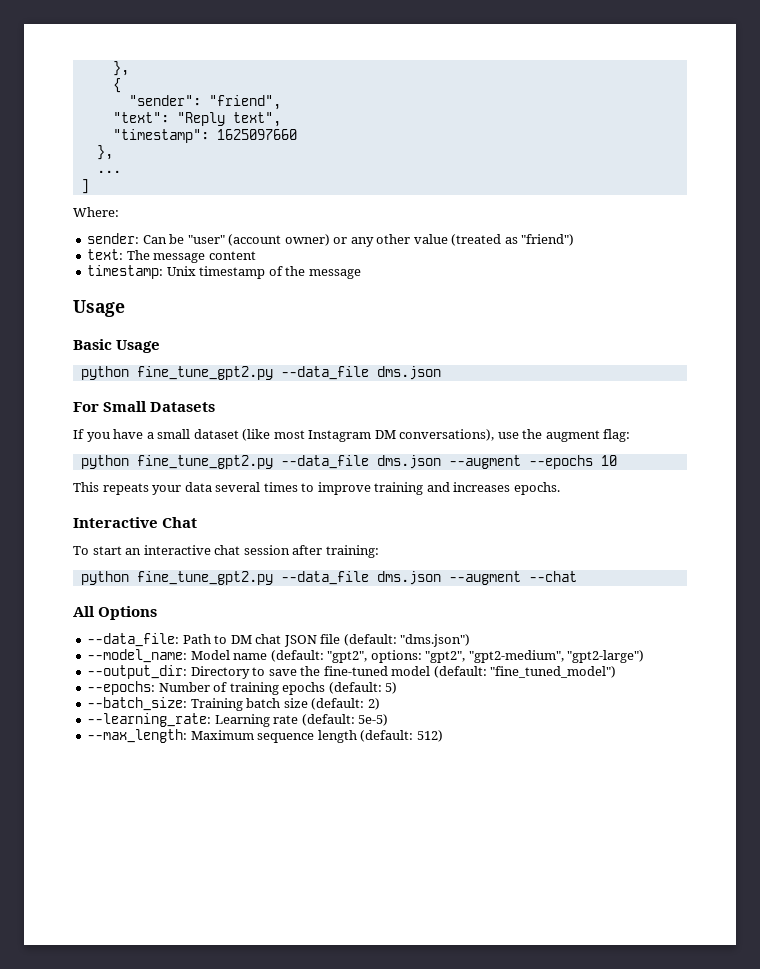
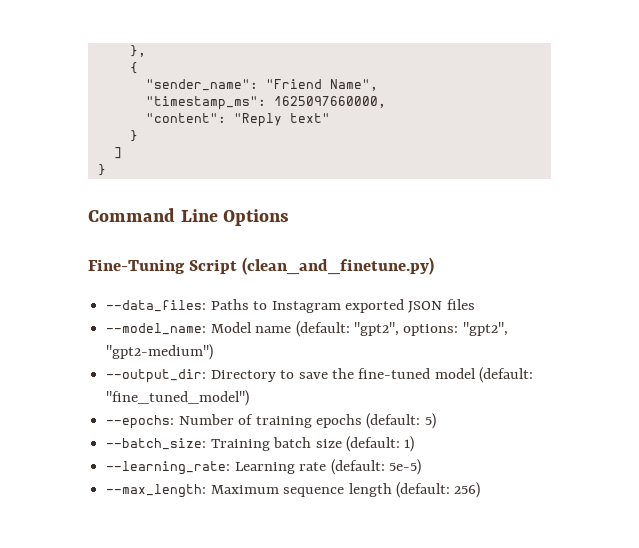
[128,95,281,110] [112,112,281,127] [112,129,297,143] [96,145,113,160] [96,170,121,173] [80,179,89,194] [73,207,119,217] [87,233,575,247] [87,249,256,263] [87,265,361,279] [73,300,125,317] [73,339,161,353] [80,366,441,380] [73,401,216,412] [73,429,631,442] [80,455,617,469] [73,482,560,495] [73,517,198,528] [73,545,379,558] [80,571,577,585] [73,606,158,620] [87,633,471,647] "sender": "friend", // "text": "Reply text", // "timestamp": 1625097660 // }, // ... // ] // Where: // sender: Can be "user" (account owner) or any other value (treated as "friend") // text: The message content // timestamp: Unix timestamp of the message // Usage // Basic Usage // python fine_tune_gpt2.py --data_file dms.json // For Small Datasets // If you have a small dataset (like most Instagram DM conversations), use the augment flag: // python fine_tune_gpt2.py --data_file dms.json --augment --epochs 10 // This repeats your data several times to improve training and increases epochs. // Interactive Chat // To start an interactive chat session after training: // python fine_tune_gpt2.py --data_file dms.json --augment --chat // All Options // --data_file: Path to DM chat JSON file (default: "dms.json") -> [145,79,378,91] [145,96,386,110] [145,113,330,127] [129,130,138,142] [113,147,122,159] [97,164,106,176] [88,208,290,226] [88,257,434,275] [106,299,475,313] "sender_name": "Friend Name", // "timestamp_ms": 1625097660000, // "content": "Reply text" // } // ] // } // Command Line Options // Fine-Tuning Script (clean_and_finetune.py) // --data_files: Paths to Instagram exported JSON files
[468,650,645,663] "gpt2-medium", "gpt2-large") -> [106,344,214,360] "gpt2-medium")
[367,698,380,710] 2) -> [404,436,415,452] 1)
[416,730,443,742] 512) -> [454,482,481,498] 256)

